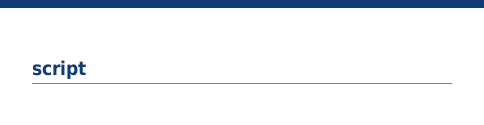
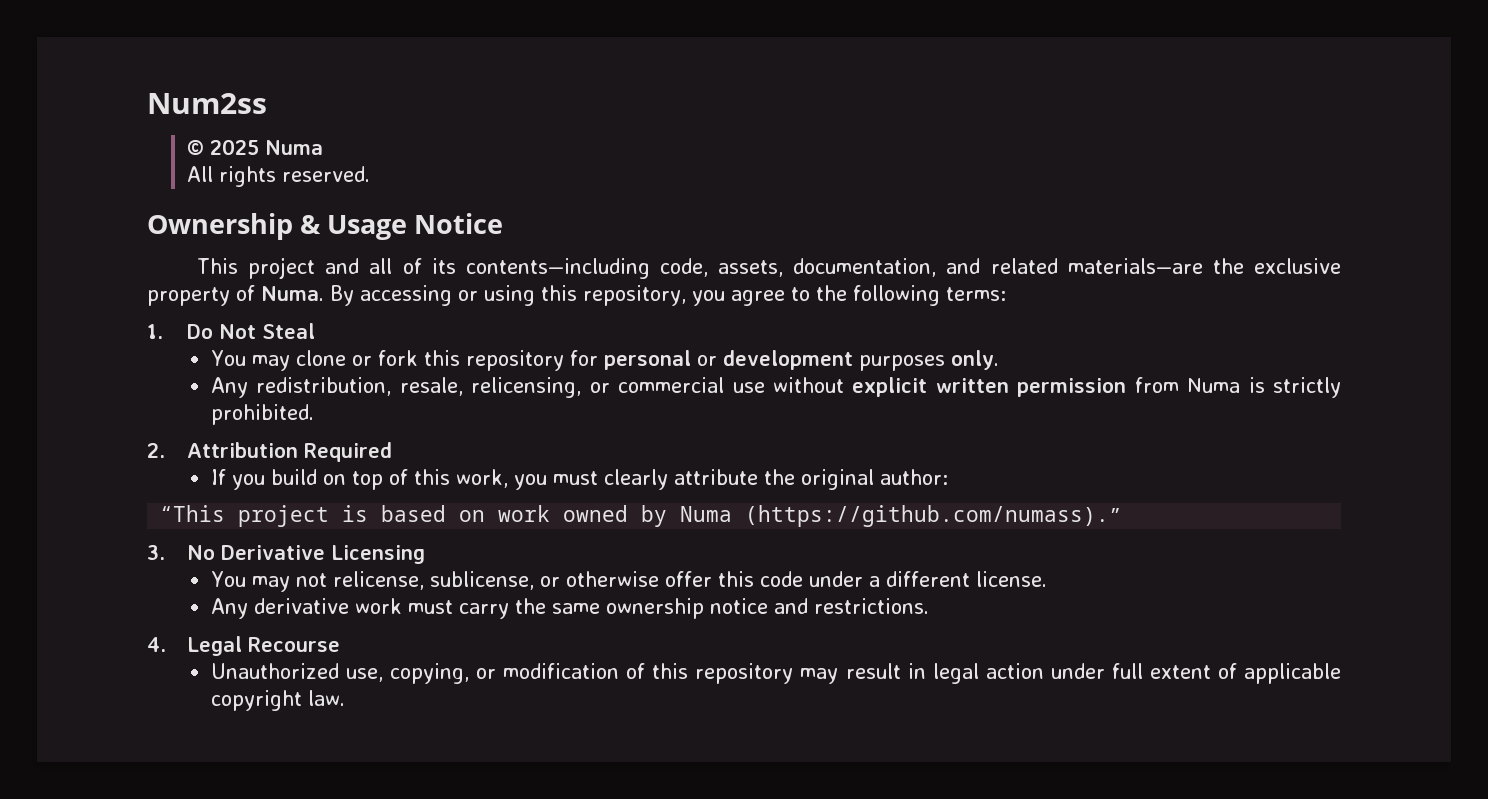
[32,60,86,79] script -> [147,93,267,114] [186,139,323,155] [186,166,370,187] [147,213,504,240] [196,257,1342,279] [147,285,1006,306] [147,323,315,339] [210,350,999,371] [210,377,1341,398] [210,404,314,425] [147,442,392,462] [210,469,948,490] [160,505,1123,527] [147,545,425,564] [210,571,1047,592] [210,598,929,619] [147,636,340,656] [210,663,1341,684] [210,690,345,711] Num2ss // © 2025 Numa // All rights reserved. // Ownership & Usage Notice // This project and all of its contents—including code, assets, documentation, and related materials—are the exclusive property of Numa. By accessing or using this repository, you agree to the following terms: // 1. Do Not Steal // You may clone or fork this repository for personal or development purposes only. // Any redistribution, resale, relicensing, or commercial use without explicit written permission from Numa is strictly prohibited. // 2. Attribution Required // If you build on top of this work, you must clearly attribute the original author: // “This project is based on work owned by Numa (https://github.com/numass).” // 3. No Derivative Licensing // You may not relicense, sublicense, or otherwise offer this code under a different license. // Any derivative work must carry the same ownership notice and restrictions. // 4. Legal Recourse // Unauthorized use, copying, or modification of this repository may result in legal action under full extent of applicable copyright law.

